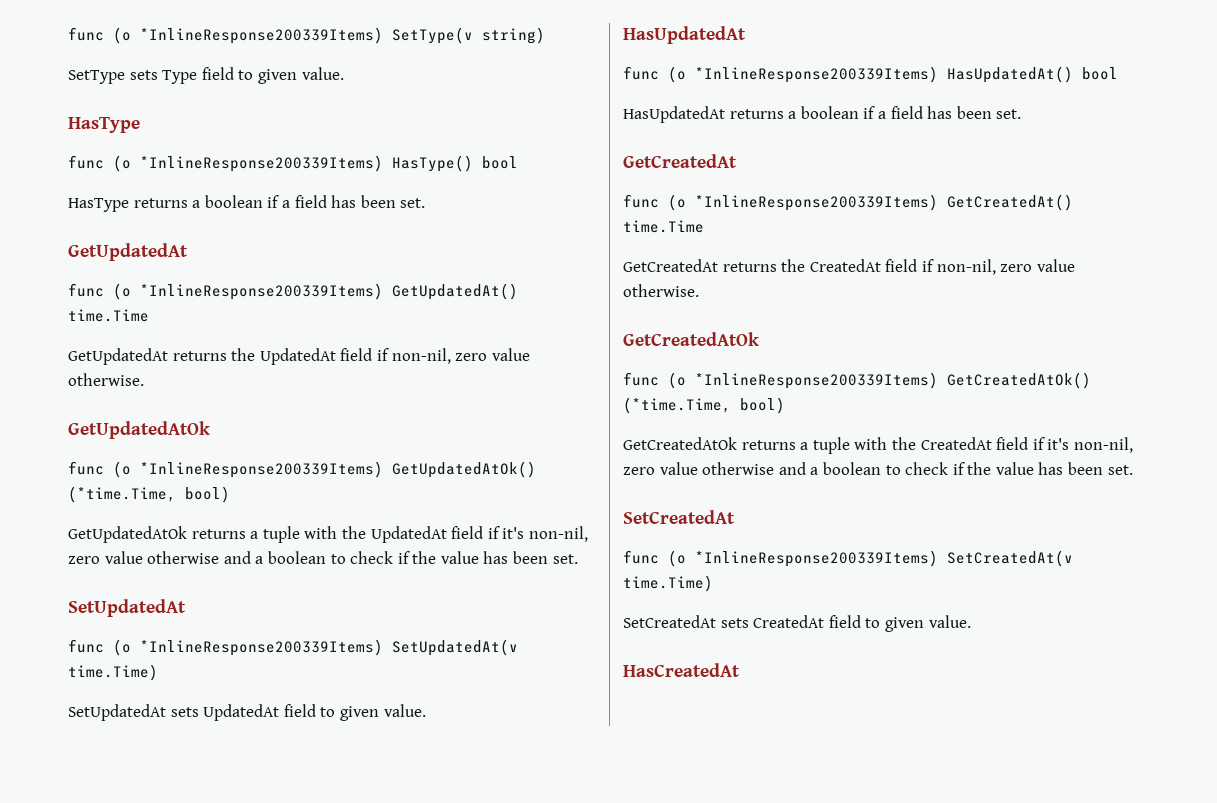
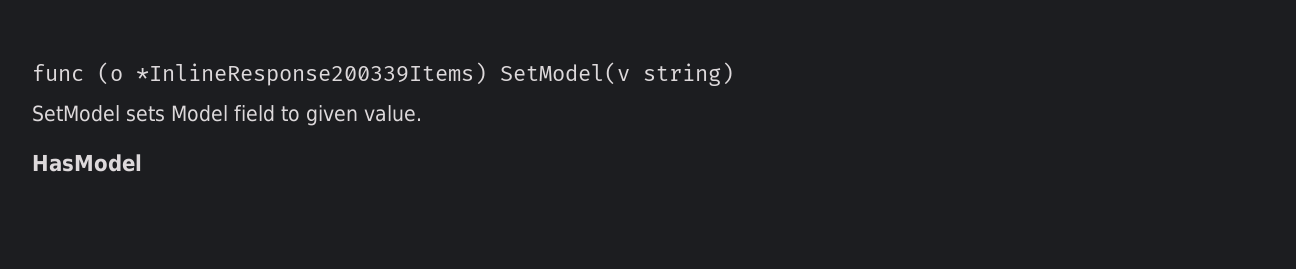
[68,27,473,44] func (o *InlineResponse200339Items) SetType(v -> [32,62,630,86] func (o *InlineResponse200339Items) SetModel(v
[68,67,344,84] [68,117,140,133] [68,155,518,172] [68,195,426,212] [68,243,188,261] [68,283,518,300] [68,309,149,322] [68,348,530,365] [68,373,144,386] [68,421,210,439] [68,461,536,478] [68,486,230,503] [68,526,588,543] [68,551,578,564] [68,599,186,617] [68,639,518,656] [68,664,158,681] [68,704,426,721] [623,26,746,44] [623,66,1118,83] [623,106,1022,123] [623,154,737,168] [623,194,1073,211] [623,220,704,233] [623,259,1075,275] [623,284,699,297] [623,332,759,346] [623,372,1091,389] [623,397,785,414] [623,437,1133,454] [623,462,1133,475] [623,510,735,524] [623,550,1073,567] [623,575,713,592] [623,615,971,632] [623,663,740,677] SetType sets Type field to given value. // HasType // func (o *InlineResponse200339Items) HasType() bool // HasType returns a boolean if a field has been set. // GetUpdatedAt // func (o *InlineResponse200339Items) GetUpdatedAt() time.Time // GetUpdatedAt returns the UpdatedAt field if non-nil, zero value otherwise. // GetUpdatedAtOk // func (o *InlineResponse200339Items) GetUpdatedAtOk() (*time.Time, bool) // GetUpdatedAtOk returns a tuple with the UpdatedAt field if it's non-nil, zero value otherwise and a boolean to check if the value has been set. // SetUpdatedAt // func (o *InlineResponse200339Items) SetUpdatedAt(v time.Time) // SetUpdatedAt sets UpdatedAt field to given value. // HasUpdatedAt // func (o *InlineResponse200339Items) HasUpdatedAt() bool // HasUpdatedAt returns a boolean if a field has been set. // GetCreatedAt // func (o *InlineResponse200339Items) GetCreatedAt() time.Time // GetCreatedAt returns the CreatedAt field if non-nil, zero value otherwise. // GetCreatedAtOk // func (o *InlineResponse200339Items) GetCreatedAtOk() (*time.Time, bool) // GetCreatedAtOk returns a tuple with the CreatedAt field if it's non-nil, zero value otherwise and a boolean to check if the value has been set. // SetCreatedAt // func (o *InlineResponse200339Items) SetCreatedAt(v time.Time) // SetCreatedAt sets CreatedAt field to given value. // HasCreatedAt -> [32,105,422,126] [32,154,142,172] SetModel sets Model field to given value. // HasModel

